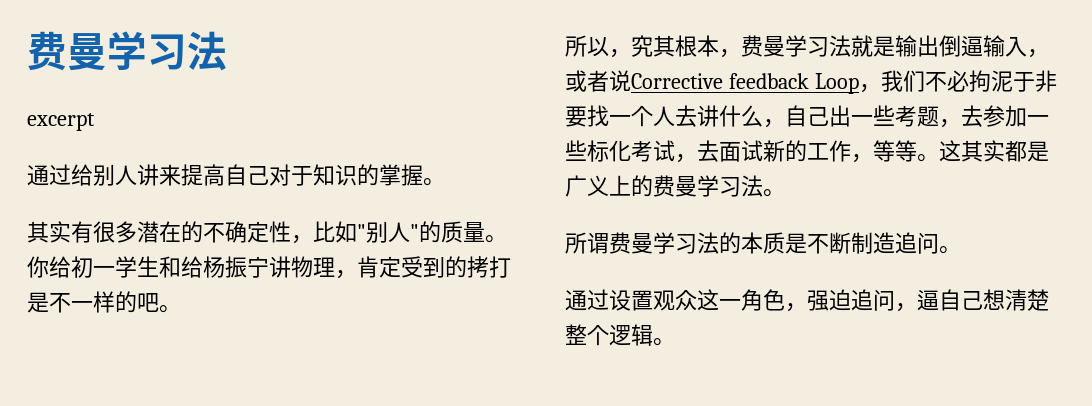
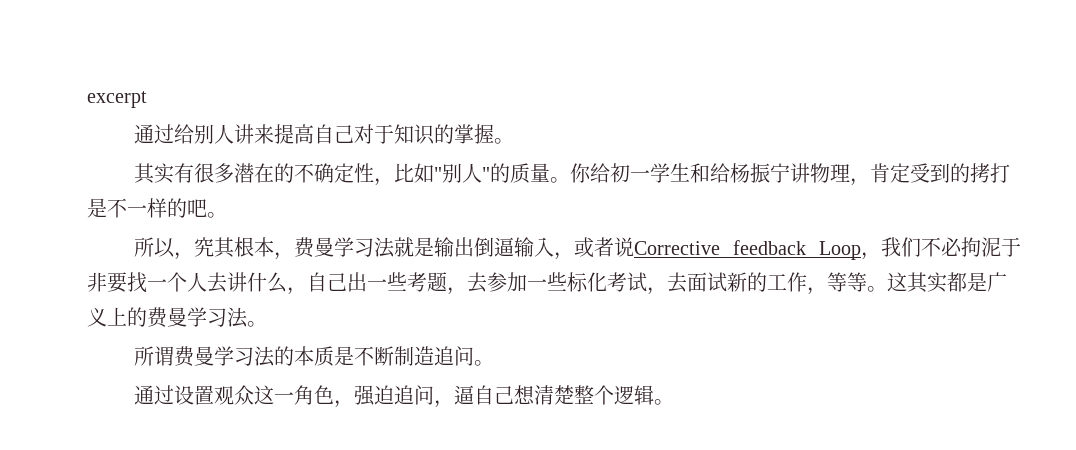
[27,31,227,71] 费曼学习法 // -> (87, 99) none

